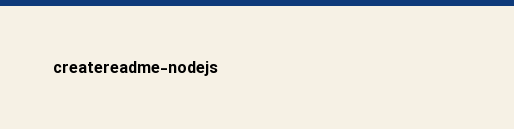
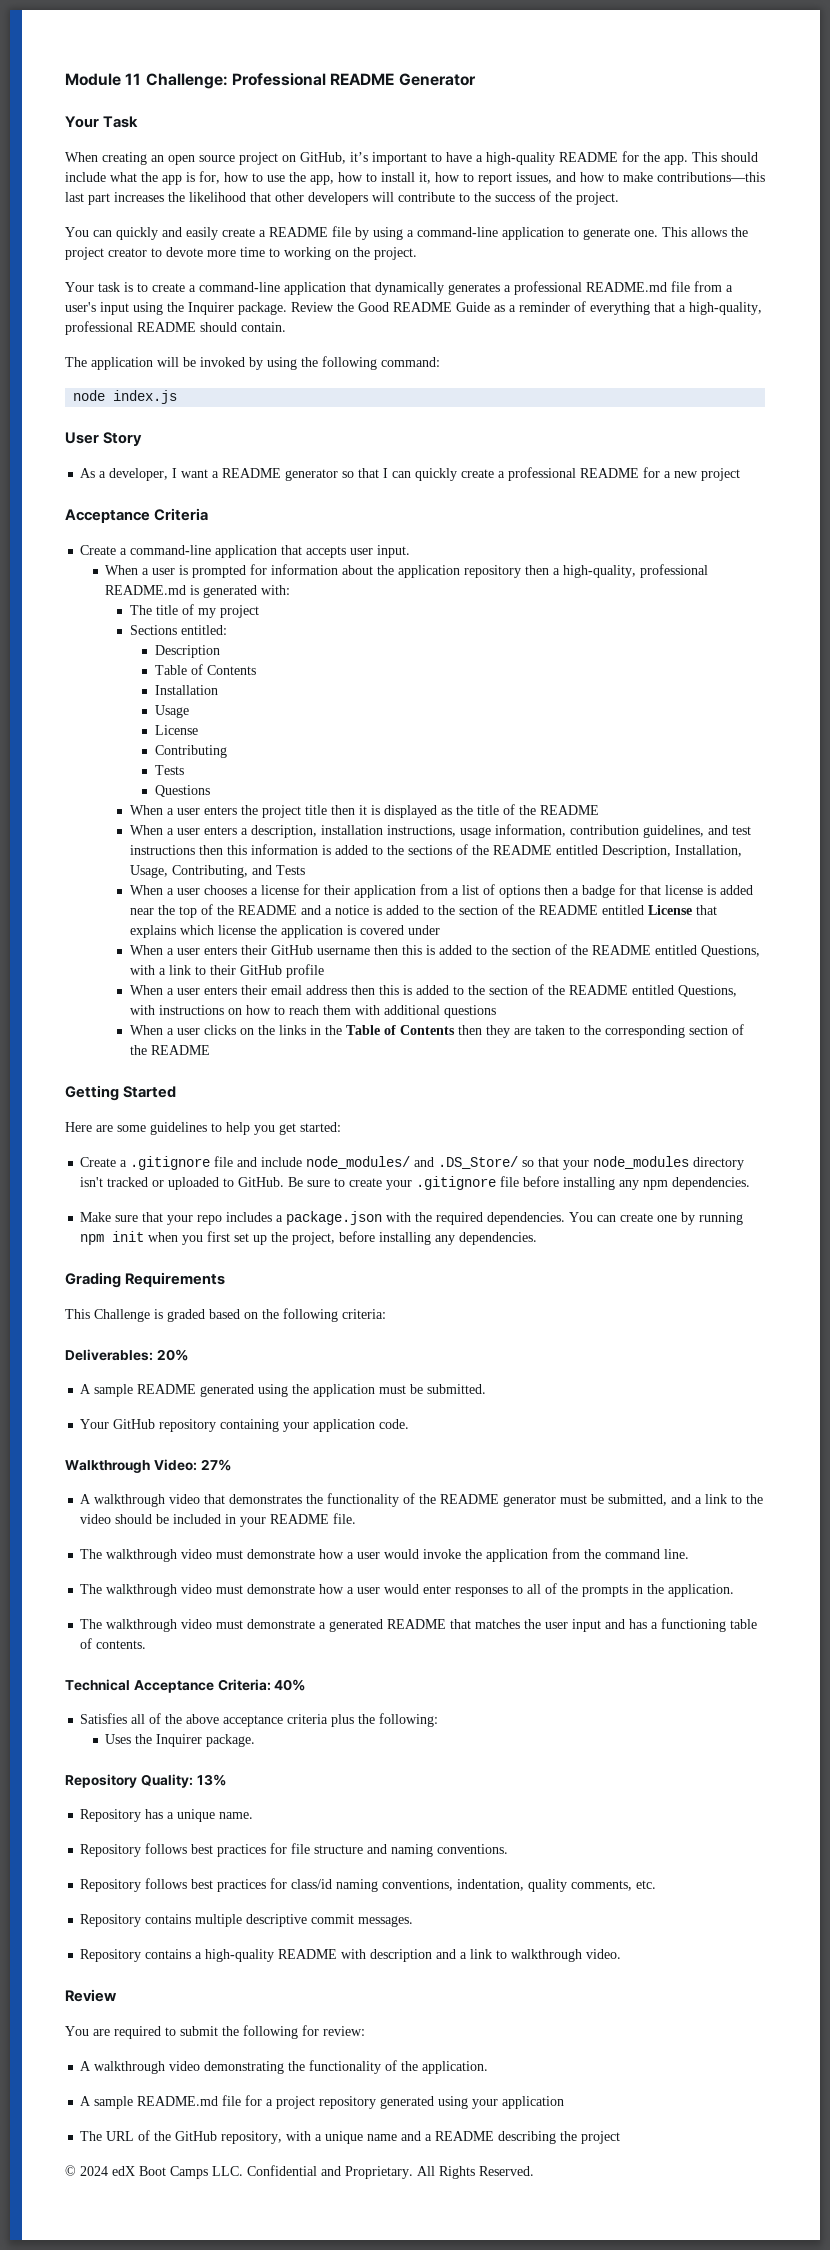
[53,61,218,76] createreadme-nodejs -> [65,73,476,89] [65,116,139,128] [65,151,758,165] [65,171,765,185] [65,191,619,205] [65,226,748,240] [65,247,417,260] [65,281,733,295] [65,301,762,315] [65,321,286,335] [65,356,440,370] [73,390,178,404] [65,432,143,446] [80,467,741,481] [65,508,209,523] [80,545,411,558] [105,564,709,578] [105,585,291,598] [130,604,260,618] [130,625,228,635] [154,645,220,658] [154,664,256,675] [154,685,218,695] [154,705,189,718] [154,725,198,735] [154,745,227,758] [154,765,184,775] [154,785,210,797] [130,804,600,818] [130,824,752,838] [130,844,743,858] [130,865,306,878] [130,884,754,898] [130,904,718,918] [130,925,441,938] [130,944,761,957] [130,964,325,978] [130,984,738,997] [130,1005,497,1018] [130,1024,745,1038] [130,1045,211,1055] [65,1085,177,1101] [65,1122,341,1135] [80,1156,745,1170] [80,1176,751,1190] [80,1211,744,1225] [80,1231,538,1245] [65,1272,226,1288] [65,1308,386,1322] [65,1349,188,1361] [80,1384,487,1397] [80,1419,410,1432] [65,1459,231,1473] [80,1493,764,1507] [80,1513,357,1527] [80,1548,690,1562] [80,1583,735,1597] [80,1618,758,1632] [80,1638,147,1649] [65,1679,306,1693] [80,1713,439,1727] [105,1734,256,1747] [65,1774,226,1788] [80,1809,254,1822] [80,1843,509,1857] [80,1878,657,1892] [80,1914,414,1927] [80,1949,622,1962] [65,1989,117,2002] [65,2025,365,2039] [80,2060,489,2074] [80,2095,565,2109] [80,2130,621,2144] [65,2165,534,2179] Module 11 Challenge: Professional README Generator // Your Task // When creating an open source project on GitHub, it’s important to have a high-quality README for the app. This should include what the app is for, how to use the app, how to install it, how to report issues, and how to make contributions—this last part increases the likelihood that other developers will contribute to the success of the project. // You can quickly and easily create a README file by using a command-line application to generate one. This allows the project creator to devote more time to working on the project. // Your task is to create a command-line application that dynamically generates a professional README.md file from a user's input using the Inquirer package. Review the Good README Guide as a reminder of everything that a high-quality, professional README should contain. // The application will be invoked by using the following command: // node index.js // User Story // As a developer, I want a README generator so that I can quickly create a professional README for a new project // Acceptance Criteria // Create a command-line application that accepts user input. // When a user is prompted for information about the application repository then a high-quality, professional README.md is generated with: // The title of my project // Sections entitled: // Description // Table of Contents // Installation // Usage // License // Contributing // Tests // Questions // When a user enters the project title then it is displayed as the title of the README // When a user enters a description, installation instructions, usage information, contribution guidelines, and test instructions then this information is added to the sections of the README entitled Description, Installation, Usage, Contributing, and Tests // When a user chooses a license for their application from a list of options then a badge for that license is added near the top of the README and a notice is added to the section of the README entitled License that explains which license the application is covered under // When a user enters their GitHub username then this is added to the section of the README entitled Questions, with a link to their GitHub profile // When a user enters their email address then this is added to the section of the README entitled Questions, with instructions on how to reach them with additional questions // When a user clicks on the links in the Table of Contents then they are taken to the corresponding section of the README // Getting Started // Here are some guidelines to help you get started: // Create a .gitignore file and include node_modules/ and .DS_Store/ so that your node_modules directory isn't tracked or uploaded to GitHub. Be sure to create your .gitignore file before installing any npm dependencies. // Make sure that your repo includes a package.json with the required dependencies. You can create one by running npm init when you first set up the project, before installing any dependencies. // Grading Requirements // This Challenge is graded based on the following criteria: // Deliverables: 20% // A sample README generated using the application must be submitted. // Your GitHub repository containing your application code. // Walkthrough Video: 27% // A walkthrough video that demonstrates the functionality of the README generator must be submitted, and a link to the video should be included in your README file. // The walkthrough video must demonstrate how a user would invoke the application from the command line. // The walkthrough video must demonstrate how a user would enter responses to all of the prompts in the application. // The walkthrough video must demonstrate a generated README that matches the user input and has a functioning table of contents. // Technical Acceptance Criteria: 40% // Satisfies all of the above acceptance criteria plus the following: // Uses the Inquirer package. // Repository Quality: 13% // Repository has a unique name. // Repository follows best practices for file structure and naming conventions. // Repository follows best practices for class/id naming conventions, indentation, quality comments, etc. // Repository contains multiple descriptive commit messages. // Repository contains a high-quality README with description and a link to walkthrough video. // Review // You are required to submit the following for review: // A walkthrough video demonstrating the functionality of the application. // A sample README.md file for a project repository generated using your application // The URL of the GitHub repository, with a unique name and a README describing the project // © 2024 edX Boot Camps LLC. Confidential and Proprietary. All Rights Reserved.

